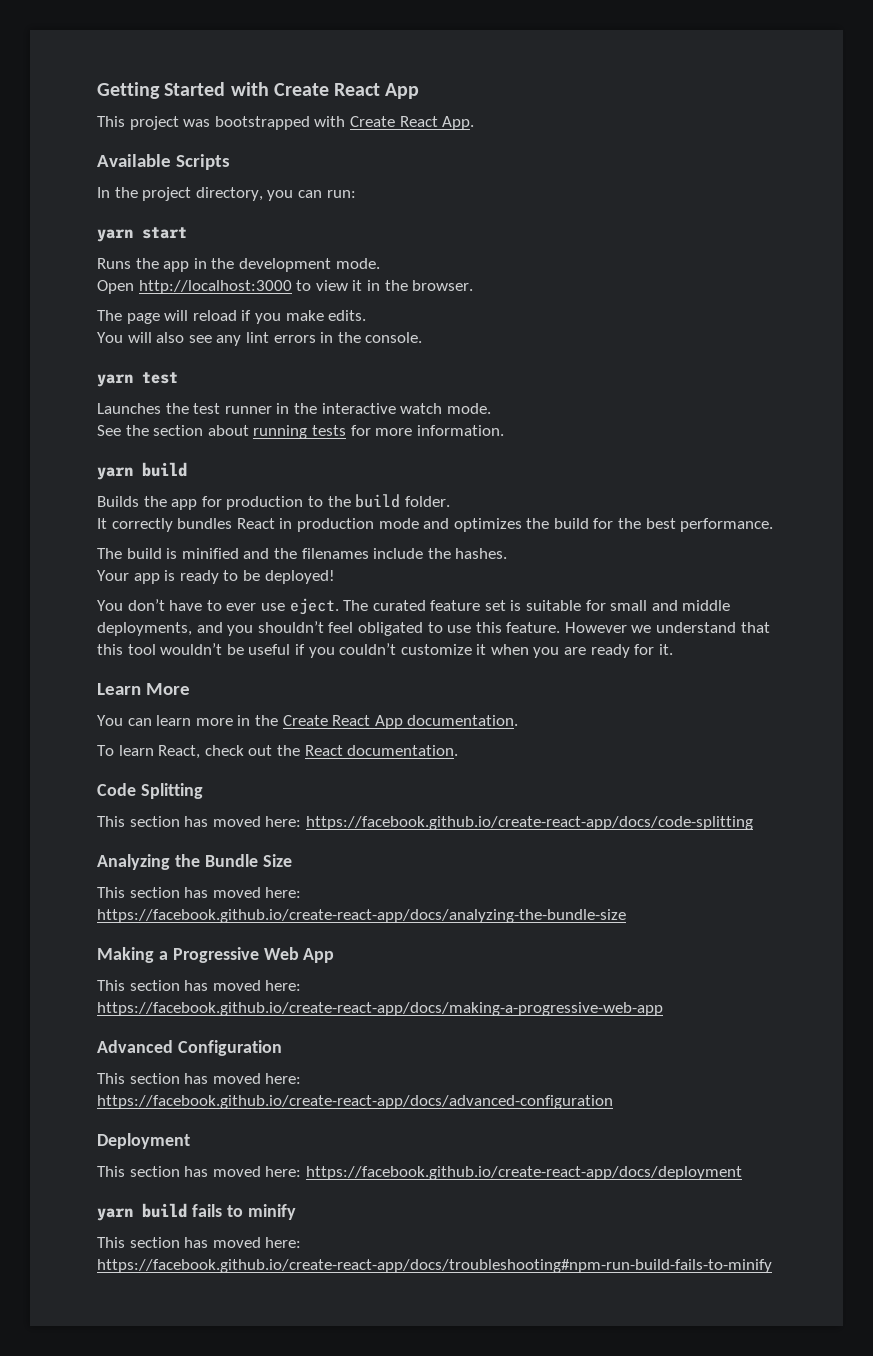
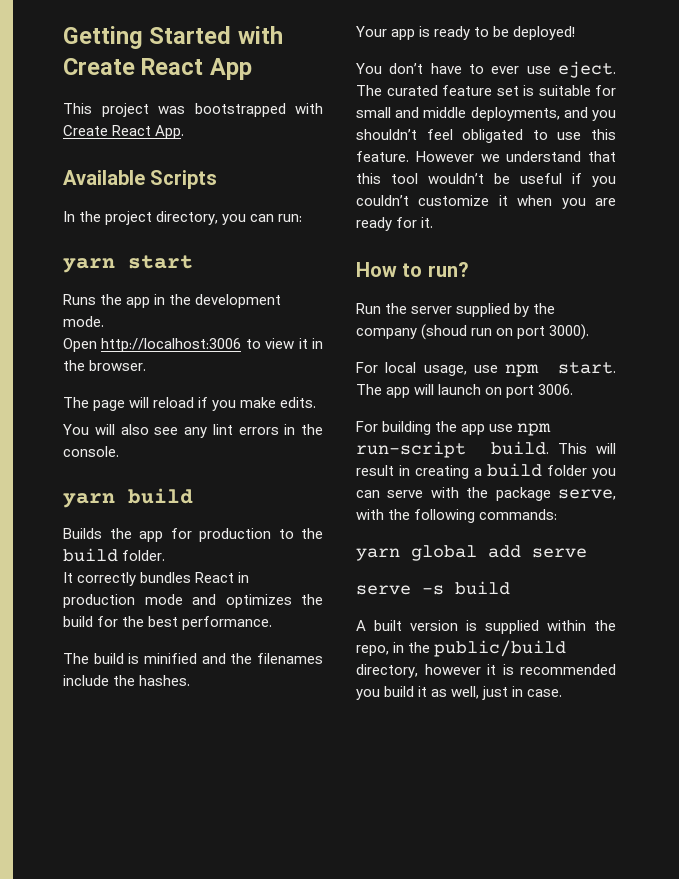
[138,280,292,294] http://localhost:3000 -> [101,338,242,352] http://localhost:3006
[97,372,178,387] [97,403,491,414] [97,425,504,439] // yarn test // Launches the test runner in the interactive watch mode. // See the section about running tests for more information. -> (119, 451) none
[97,683,190,695] [97,715,519,729] [97,745,459,759] [97,783,203,799] [97,816,753,830] [97,854,292,870] [97,887,302,898] [97,909,626,923] [97,947,335,963] [97,980,302,991] [97,1002,663,1016] [97,1040,282,1056] [97,1073,302,1084] [97,1095,613,1109] [97,1133,190,1149] [97,1166,742,1180] [97,1203,296,1221] [97,1237,302,1248] [97,1259,772,1273] Learn More // You can learn more in the Create React App documentation. // To learn React, check out the React documentation. // Code Splitting // This section has moved here: https://facebook.github.io/create-react-app/docs/code-splitting // Analyzing the Bundle Size // This section has moved here: https://facebook.github.io/create-react-app/docs/analyzing-the-bundle-size // Making a Progressive Web App // This section has moved here: https://facebook.github.io/create-react-app/docs/making-a-progressive-web-app // Advanced Configuration // This section has moved here: https://facebook.github.io/create-react-app/docs/advanced-configuration // Deployment // This section has moved here: https://facebook.github.io/create-react-app/docs/deployment // yarn build fails to minify // This section has moved here: https://facebook.github.io/create-react-app/docs/troubleshooting#npm-run-build-fails-to-minify -> [356,262,469,277] [356,303,556,317] [356,324,590,340] [356,362,616,377] [356,384,574,398] [356,421,552,436] [356,441,616,458] [356,463,616,479] [356,487,616,501] [356,509,558,523] [356,545,587,561] [356,581,510,595] [356,620,616,634] [356,640,567,657] [356,664,616,678] [356,686,563,700] How to run? // Run the server supplied by the company (shoud run on port 3000). // For local usage, use npm start. The app will launch on port 3006. // For building the app use npm run-script build. This will result in creating a build folder you can serve with the package serve, with the following commands: // yarn global add serve // serve -s build // A built version is supplied within the repo, in the public/build directory, however it is recommended you build it as well, just in case.

